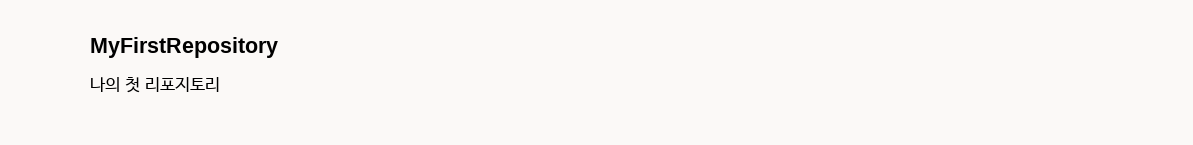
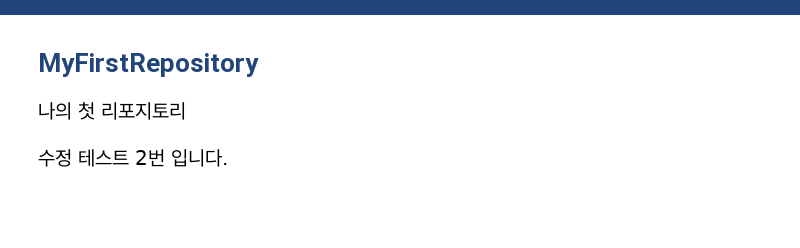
(220, 84) none -> [38,149,228,167] // 수정 테스트 2번 입니다.

